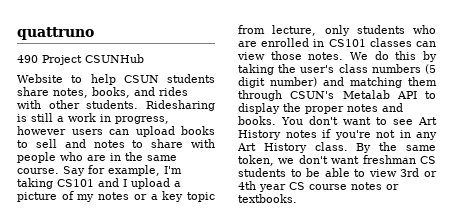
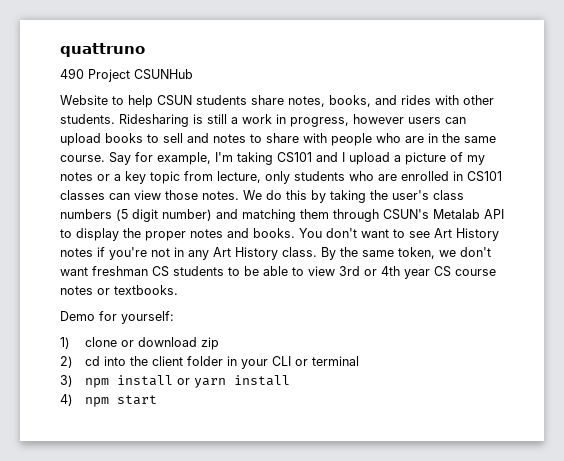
(297, 198) none -> [60,311,174,324] [60,337,219,350] [60,356,359,369] [60,375,290,388] [60,394,157,407] // Demo for yourself: // 1) clone or download zip // 2) cd into the client folder in your CLI or terminal // 3) npm install or yarn install // 4) npm start

